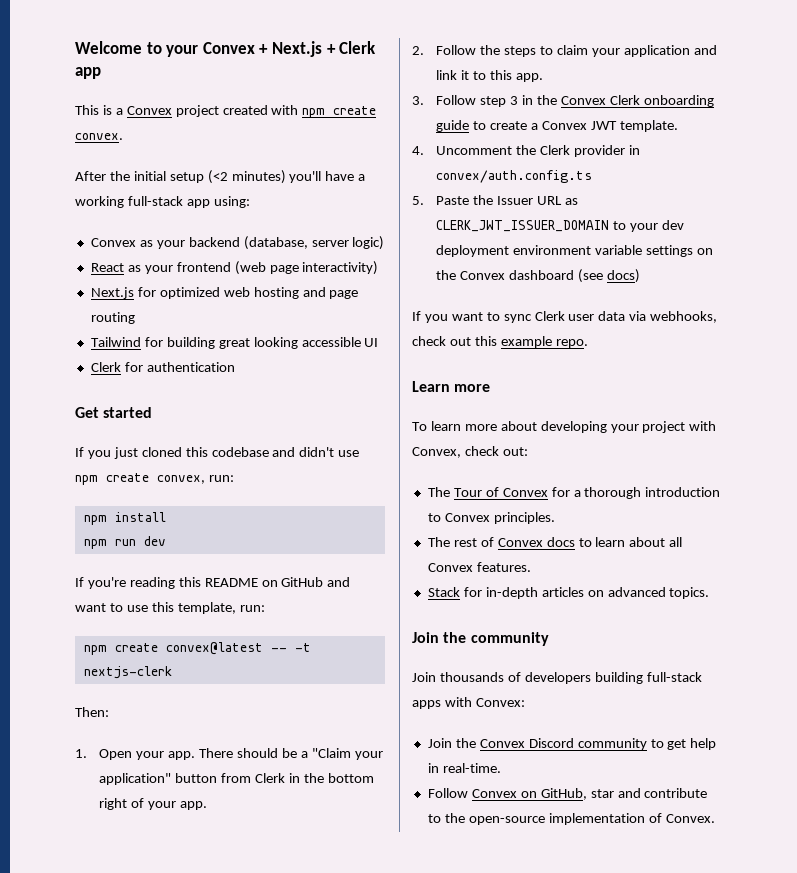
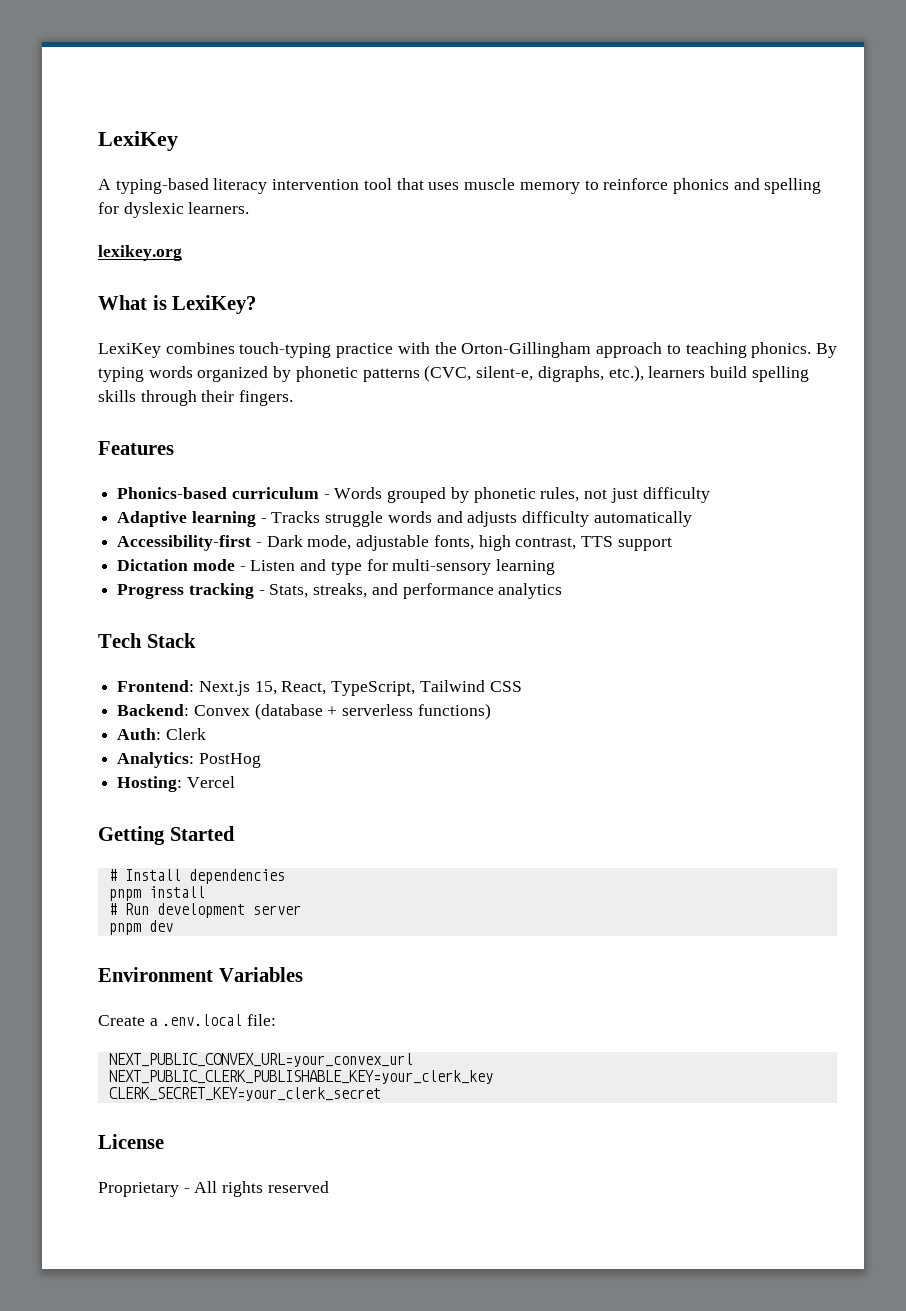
[75,41,377,57] [75,67,101,79] [75,105,377,118] [75,133,123,140] [75,170,366,184] [75,196,250,208] [90,236,385,250] [90,261,379,275] [90,287,359,299] [90,312,135,324] [90,337,379,349] [90,362,235,372] [75,407,153,418] [75,447,360,459] [75,473,234,485] [83,512,166,525] [83,536,166,549] [75,577,351,589] [75,602,265,614] [83,642,311,655] [83,666,172,679] [75,707,109,717] [75,748,383,760] [99,773,374,785] [99,798,208,810] [412,45,717,57] [436,70,544,82] [412,95,714,107] [436,120,678,132] [412,145,641,157] [436,170,593,183] [412,195,579,205] [436,220,685,232] [436,245,714,257] [436,269,641,283] [412,311,718,323] [412,336,588,348] [412,381,491,392] [412,421,717,433] [412,446,528,458] [427,487,721,499] [427,512,555,524] [427,537,683,547] [427,562,531,572] [427,587,710,599] [412,632,549,646] [412,672,702,684] [412,697,525,709] [427,738,717,750] [427,763,501,773] [427,788,708,800] [427,813,715,825] Welcome to your Convex + Next.js + Clerk app // This is a Convex project created with npm create convex. // After the initial setup (<2 minutes) you'll have a working full-stack app using: // Convex as your backend (database, server logic) // React as your frontend (web page interactivity) // Next.js for optimized web hosting and page routing // Tailwind for building great looking accessible UI // Clerk for authentication // Get started // If you just cloned this codebase and didn't use npm create convex, run: // npm install // npm run dev // If you're reading this README on GitHub and want to use this template, run: // npm create convex@latest -- -t nextjs-clerk // Then: // 1. Open your app. There should be a "Claim your application" button from Clerk in the bottom right of your app. // 2. Follow the steps to claim your application and link it to this app. // 3. Follow step 3 in the Convex Clerk onboarding guide to create a Convex JWT template. // 4. Uncomment the Clerk provider in convex/auth.config.ts // 5. Paste the Issuer URL as CLERK_JWT_ISSUER_DOMAIN to your dev deployment environment variable settings on the Convex dashboard (see docs) // If you want to sync Clerk user data via webhooks, check out this example repo. // Learn more // To learn more about developing your project with Convex, check out: // The Tour of Convex for a thorough introduction to Convex principles. // The rest of Convex docs to learn about all Convex features. // Stack for in-depth articles on advanced topics. // Join the community // Join thousands of developers building full-stack apps with Convex: // Join the Convex Discord community to get help in real-time. // Follow Convex on GitHub, star and contribute to the open-source implementation of Convex. -> [98,131,178,151] [98,178,822,194] [98,202,250,218] [98,245,182,261] [98,295,257,314] [98,342,837,358] [98,365,809,382] [98,390,294,406] [98,441,174,455] [117,487,710,503] [117,511,692,527] [117,535,672,551] [117,559,556,575] [117,583,563,599] [98,633,196,648] [117,680,522,696] [117,703,491,720] [117,728,206,740] [117,752,261,768] [117,776,235,792] [98,826,235,845] [108,869,285,884] [108,886,205,901] [108,903,301,918] [108,920,173,935] [98,967,303,982] [98,1014,277,1026] [108,1053,413,1067] [108,1070,493,1084] [108,1087,381,1101] [98,1134,164,1149] [98,1181,329,1197] LexiKey // A typing-based literacy intervention tool that uses muscle memory to reinforce phonics and spelling for dyslexic learners. // lexikey.org // What is LexiKey? // LexiKey combines touch-typing practice with the Orton-Gillingham approach to teaching phonics. By typing words organized by phonetic patterns (CVC, silent-e, digraphs, etc.), learners build spelling skills through their fingers. // Features // Phonics-based curriculum - Words grouped by phonetic rules, not just difficulty // Adaptive learning - Tracks struggle words and adjusts difficulty automatically // Accessibility-first - Dark mode, adjustable fonts, high contrast, TTS support // Dictation mode - Listen and type for multi-sensory learning // Progress tracking - Stats, streaks, and performance analytics // Tech Stack // Frontend: Next.js 15, React, TypeScript, Tailwind CSS // Backend: Convex (database + serverless functions) // Auth: Clerk // Analytics: PostHog // Hosting: Vercel // Getting Started // # Install dependencies // pnpm install // # Run development server // pnpm dev // Environment Variables // Create a .env.local file: // NEXT_PUBLIC_CONVEX_URL=your_convex_url // NEXT_PUBLIC_CLERK_PUBLISHABLE_KEY=your_clerk_key // CLERK_SECRET_KEY=your_clerk_secret // License // Proprietary - All rights reserved

